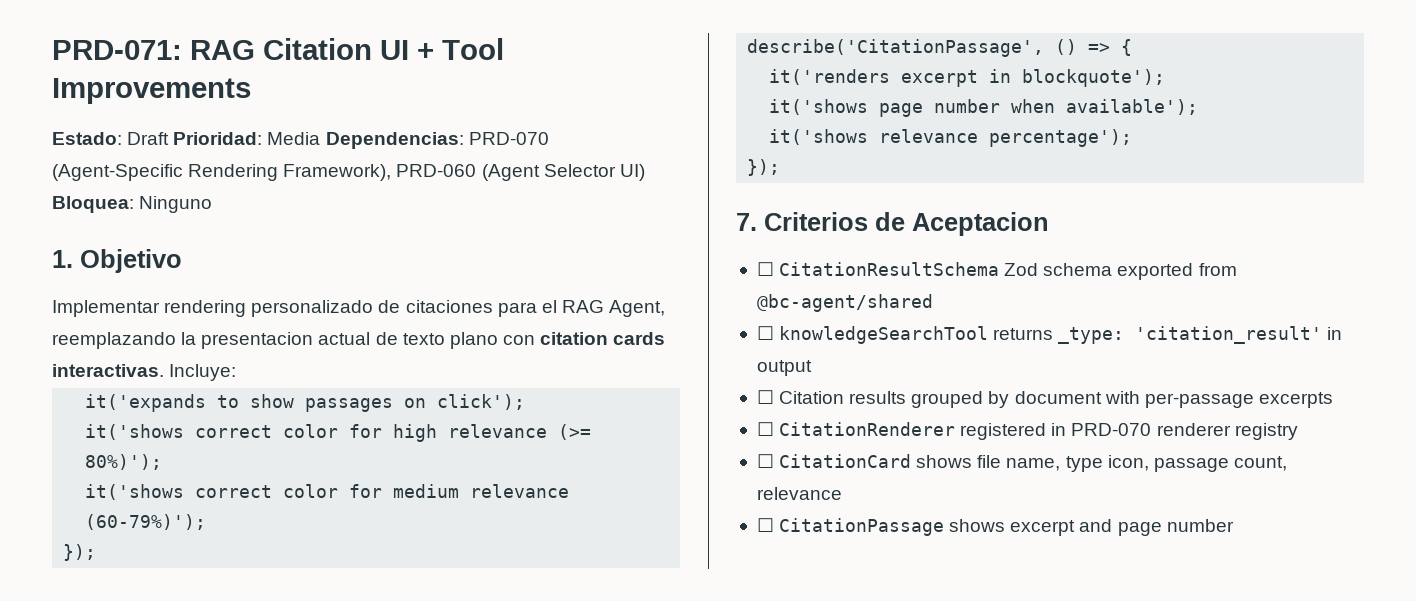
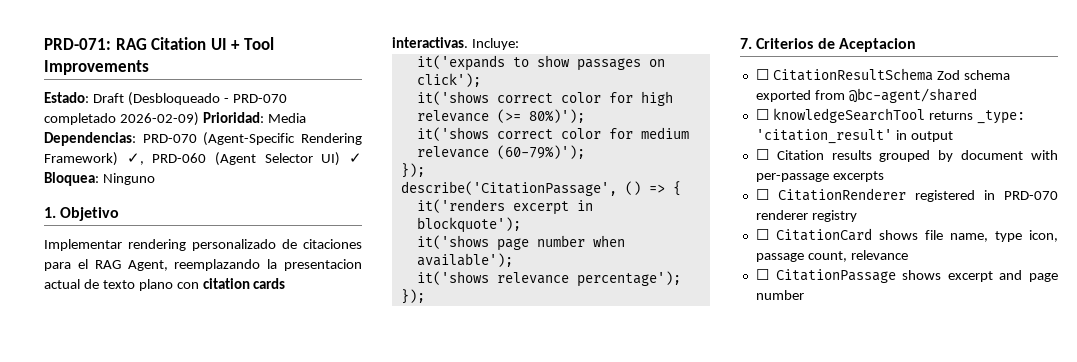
(170, 138) none -> [127,92,287,106] [44,112,199,126] (Desbloqueado - PRD-070 completado 2026-02-09)
[283,164,392,181] Framework), -> [44,152,144,166] Framework) ✓,
(645, 172) none -> [349,153,362,163] ✓

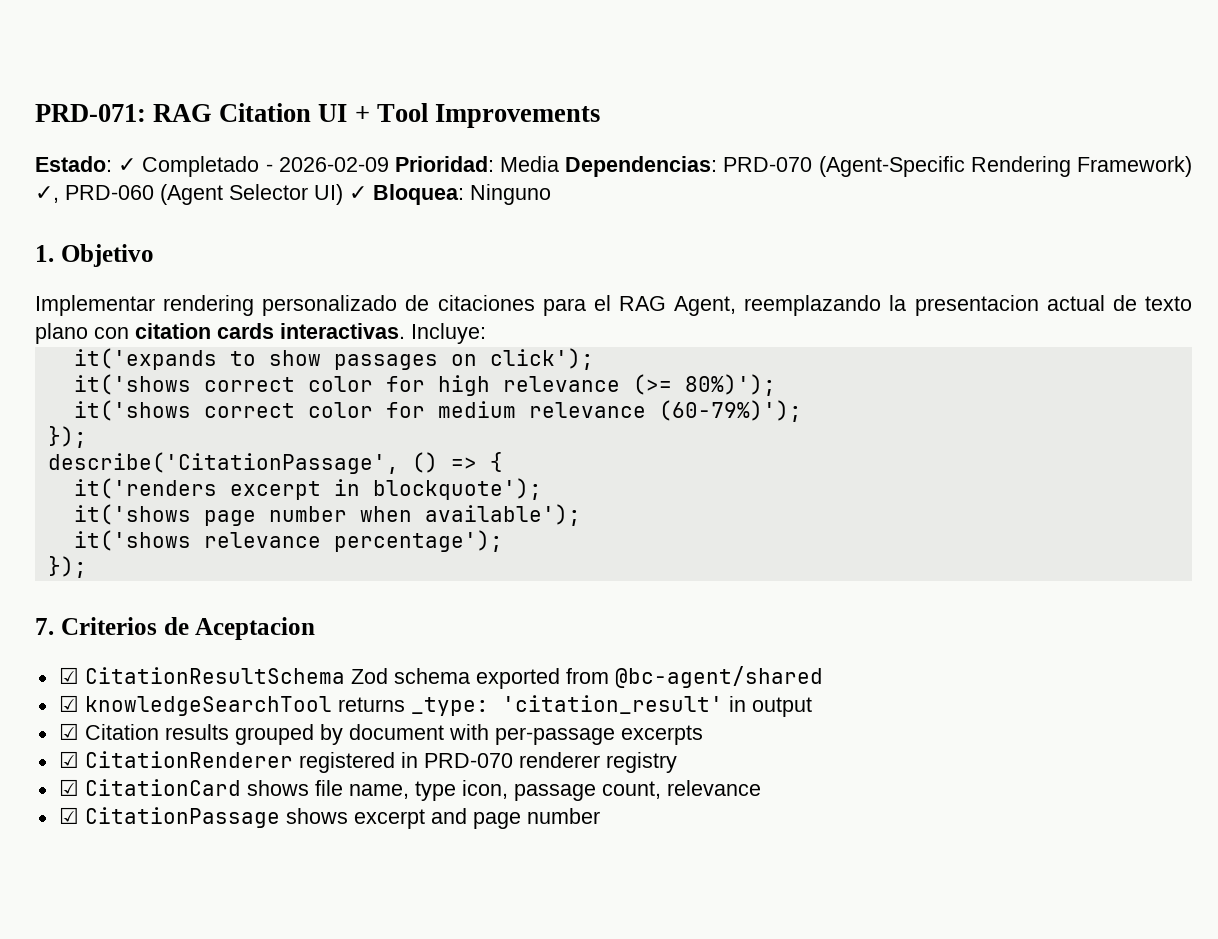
[92,92,287,106] [44,112,199,126] Draft (Desbloqueado - PRD-070 completado 2026-02-09) -> [118,156,389,177] ✓ Completado - 2026-02-09
[755,69,769,80] ☐ -> [58,667,79,684] ☑
[755,109,769,120] ☐ -> [58,695,79,712] ☑
[755,149,769,160] ☐ -> [58,723,79,740] ☑
[755,189,769,200] ☐ -> [58,751,79,768] ☑
[755,229,769,240] ☐ -> [58,779,79,796] ☑
[755,269,769,280] ☐ -> [58,807,79,824] ☑

